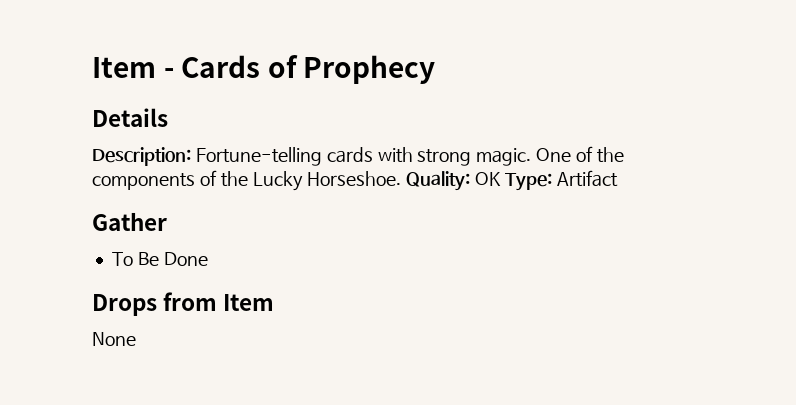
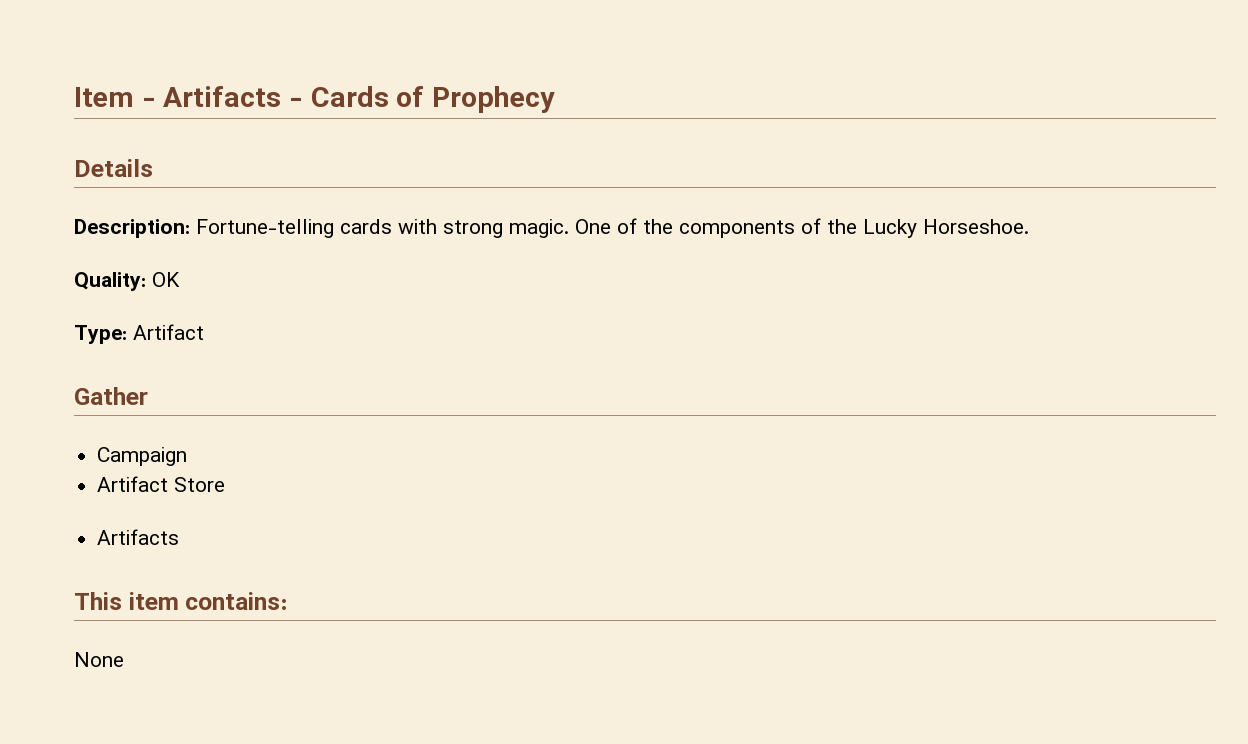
(174, 73) none -> [163,86,304,107] Artifacts -
(402, 178) none -> (1029, 226) //
(502, 179) none -> (180, 279) //
[111,252,208,266] [92,292,275,316] To Be Done // Drops from Item -> [97,447,188,466] [97,476,226,492] [97,529,180,545] [74,592,289,610] Campaign // Artifact Store // Artifacts // This item contains:

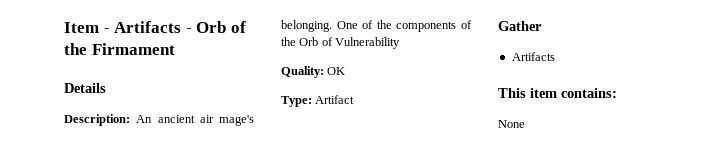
[310,86,556,113] [74,159,153,177] [74,219,569,238] Cards of Prophecy // Details // Description: Fortune-telling cards with strong magic. -> [196,21,246,33] [64,43,175,55] [64,83,106,93] [64,114,254,126] [281,20,332,32] Orb of the Firmament // Details // Description: An ancient air mage's belonging.
[863,219,1029,238] Lucky Horseshoe. -> [299,37,401,49] Orb of Vulnerability
[97,447,188,466] [97,476,226,492] // Campaign // Artifact Store -> (542, 26) none

